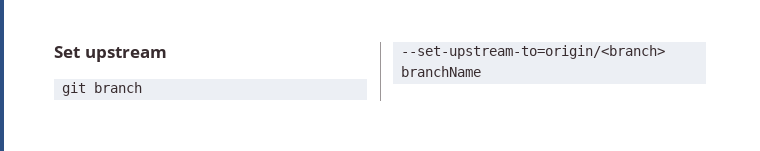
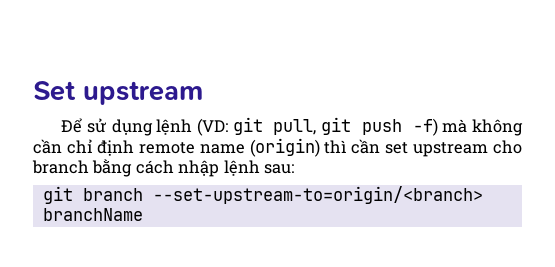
(167, 54) none -> [61,117,524,136] [33,138,522,157] [32,159,295,177] // Để sử dụng lệnh (VD: git pull, git push -f) mà không cần chỉ định remote name (origin) thì cần set upstream cho branch bằng cách nhập lệnh sau:

